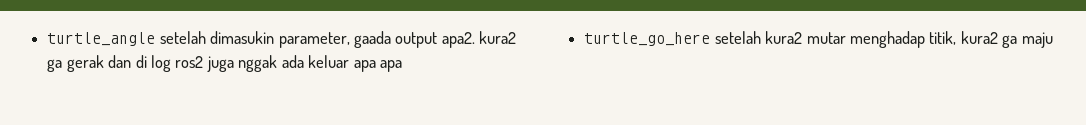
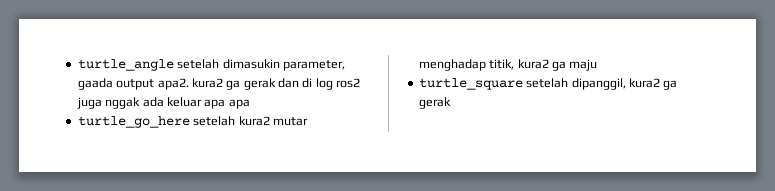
(1053, 40) none -> [418,78,678,90] [418,97,451,109] // turtle_square setelah dipanggil, kura2 ga gerak

